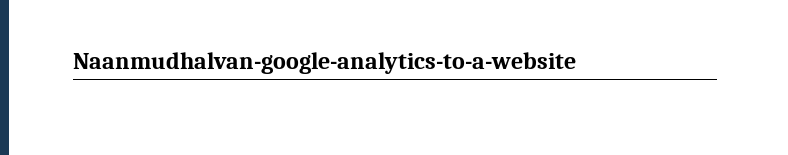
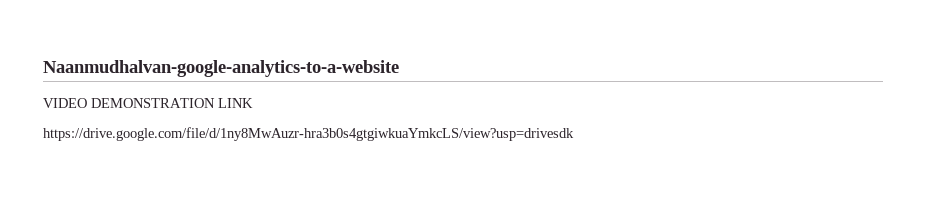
(576, 63) none -> [43,98,253,108] [43,127,574,141] // VIDEO DEMONSTRATION LINK // https://drive.google.com/file/d/1ny8MwAuzr-hra3b0s4gtgiwkuaYmkcLS/view?usp=drivesdk

